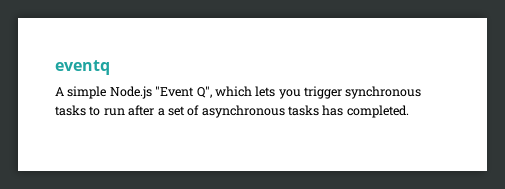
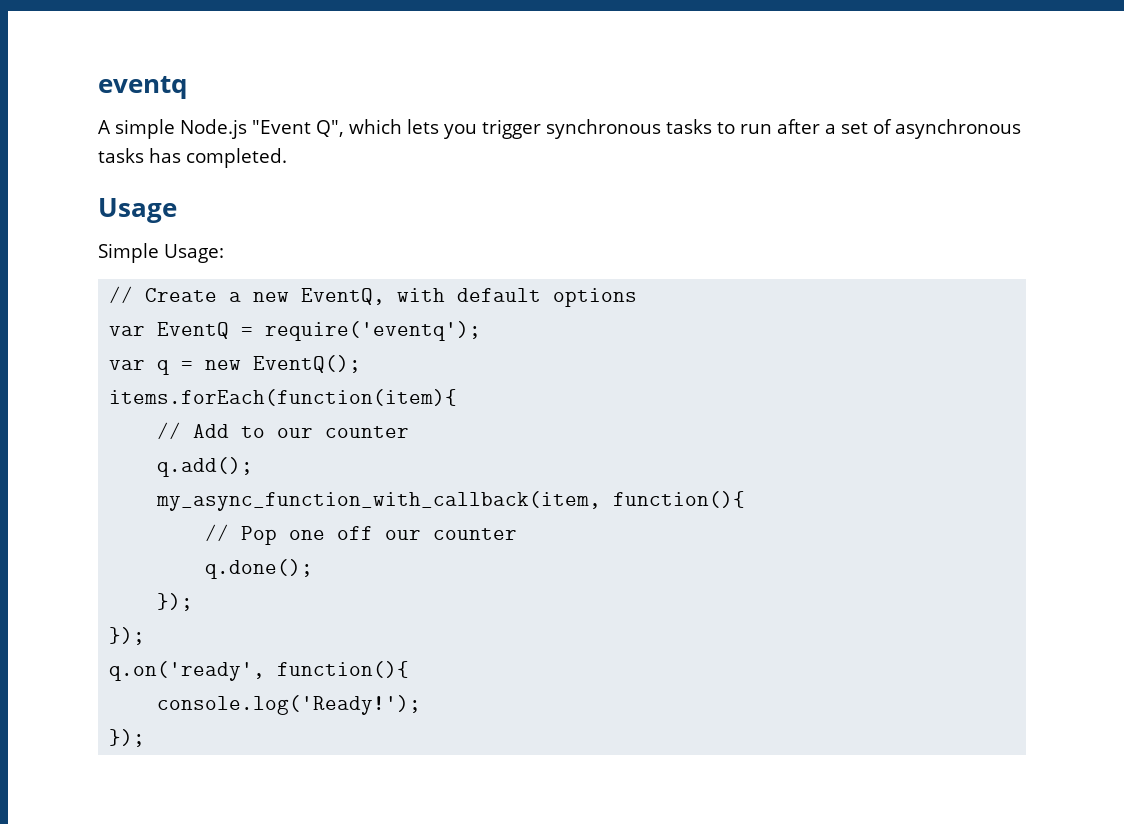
(409, 111) none -> [98,198,177,223] [98,243,224,263] [109,286,638,307] [109,321,482,341] [109,355,362,375] [109,389,458,406] [157,422,410,439] [157,457,254,477] [156,491,746,511] [205,524,518,545] [205,559,314,579] [157,593,194,611] [109,627,146,645] [109,661,410,681] [157,695,422,715] [109,729,146,747] // Usage // Simple Usage: // // Create a new EventQ, with default options // var EventQ = require('eventq'); // var q = new EventQ(); // items.forEach(function(item){ // // Add to our counter // q.add(); // my_async_function_with_callback(item, function(){ // // Pop one off our counter // q.done(); // }); // }); // q.on('ready', function(){ // console.log('Ready!'); // });

